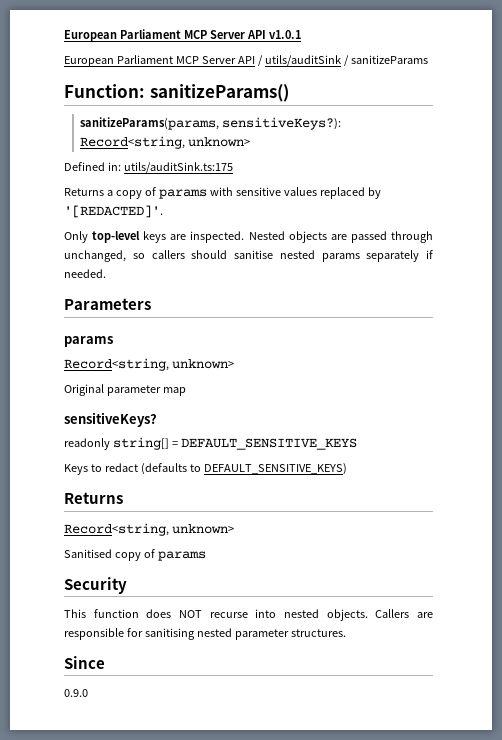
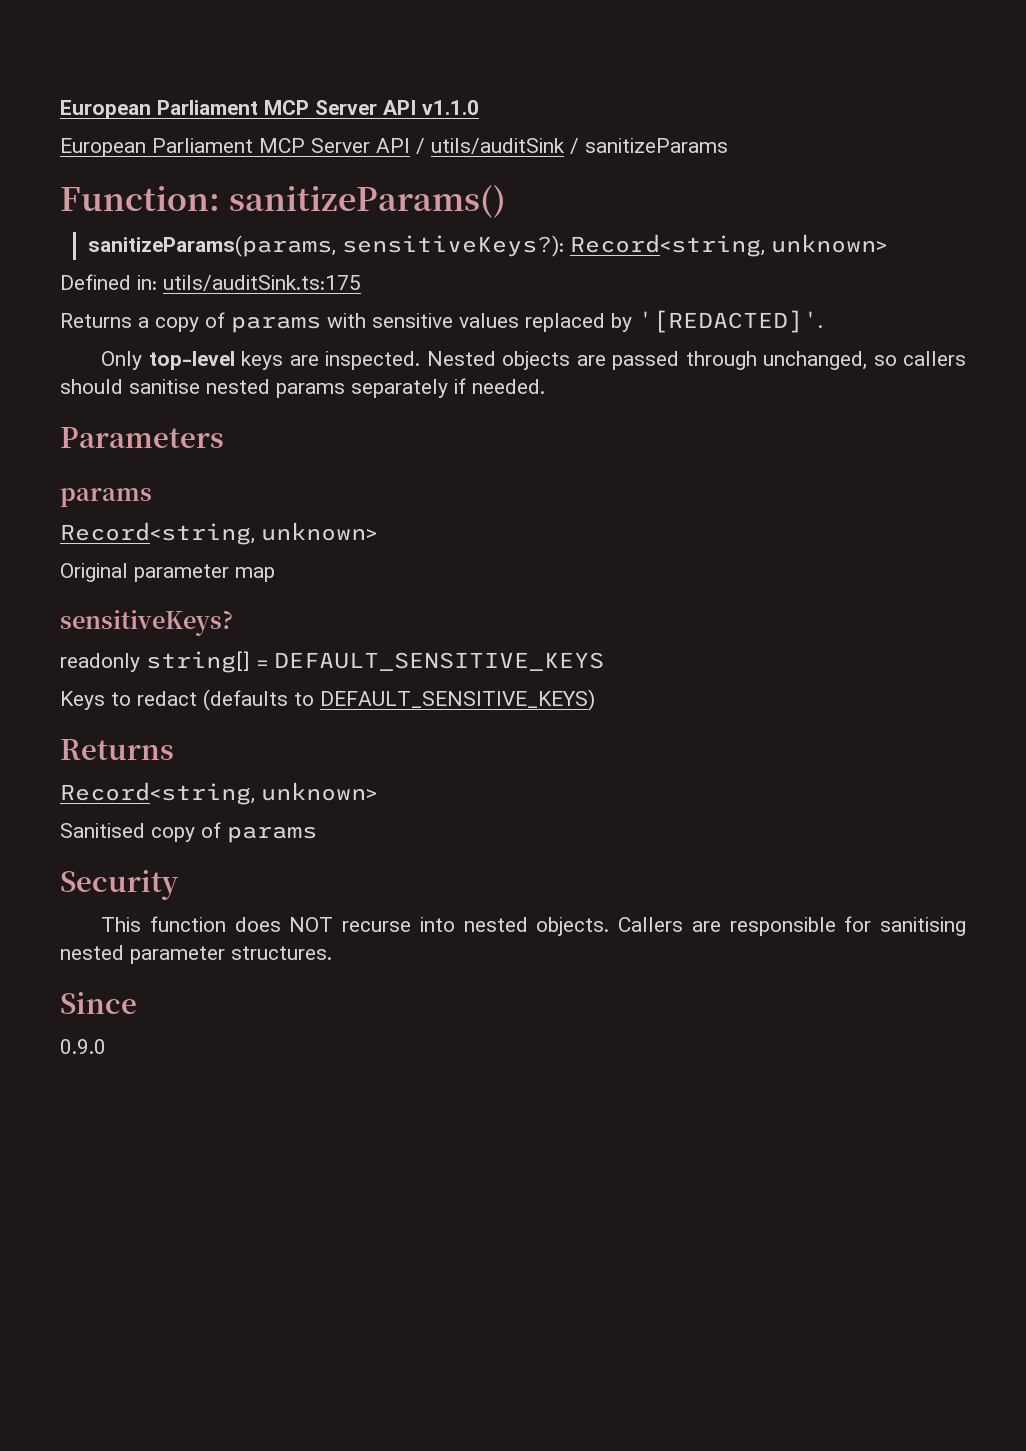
[64,29,301,42] European Parliament MCP Server API v1.0.1 -> [60,100,479,119] European Parliament MCP Server API v1.1.0

